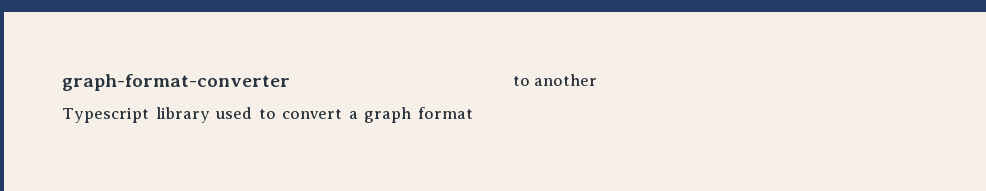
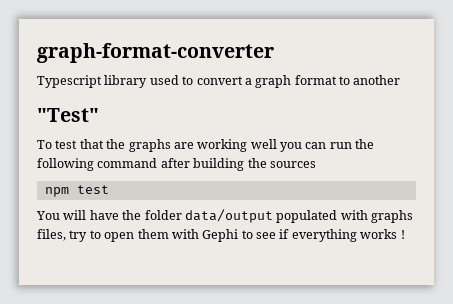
(598, 80) none -> [37,108,99,122] [37,139,375,152] [37,158,316,171] [44,185,109,197] [36,209,413,223] [37,229,405,242] // "Test" // To test that the graphs are working well you can run the following command after building the sources // npm test // You will have the folder data/output populated with graphs files, try to open them with Gephi to see if everything works !

